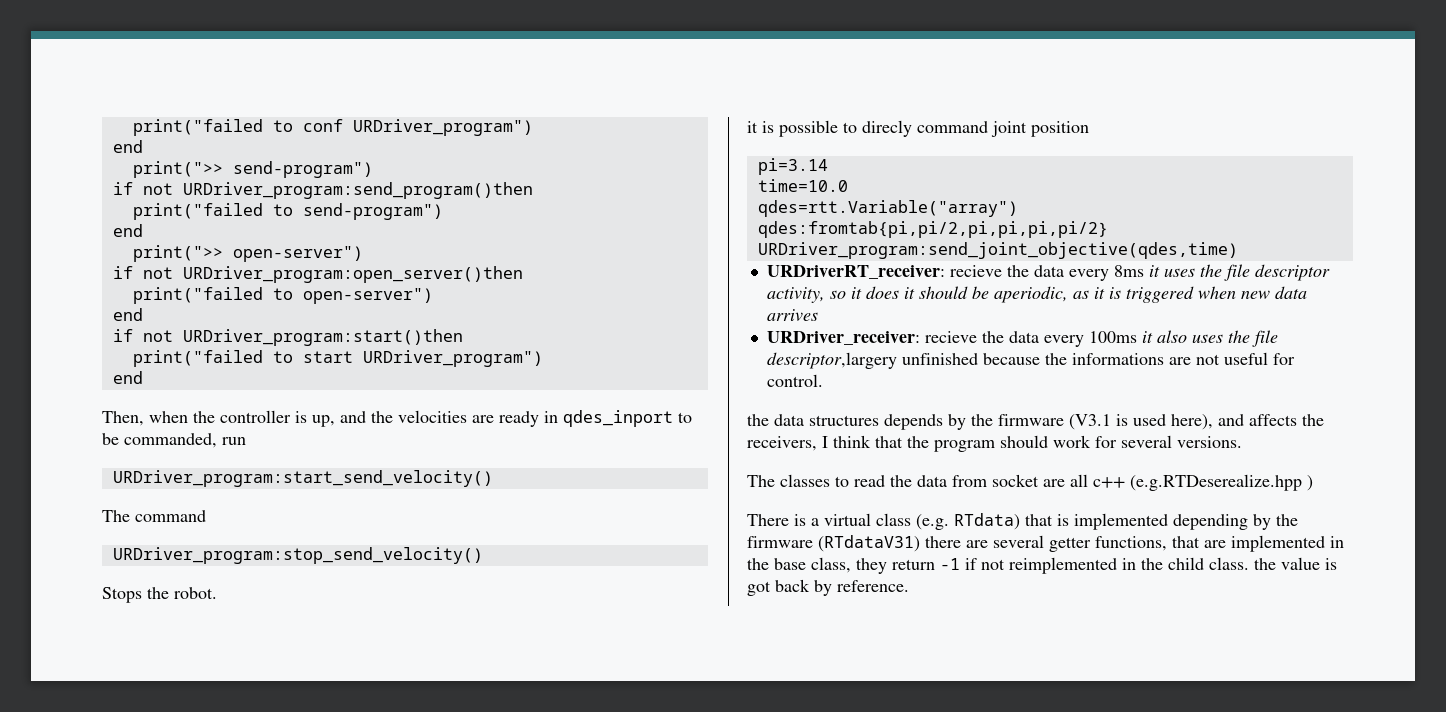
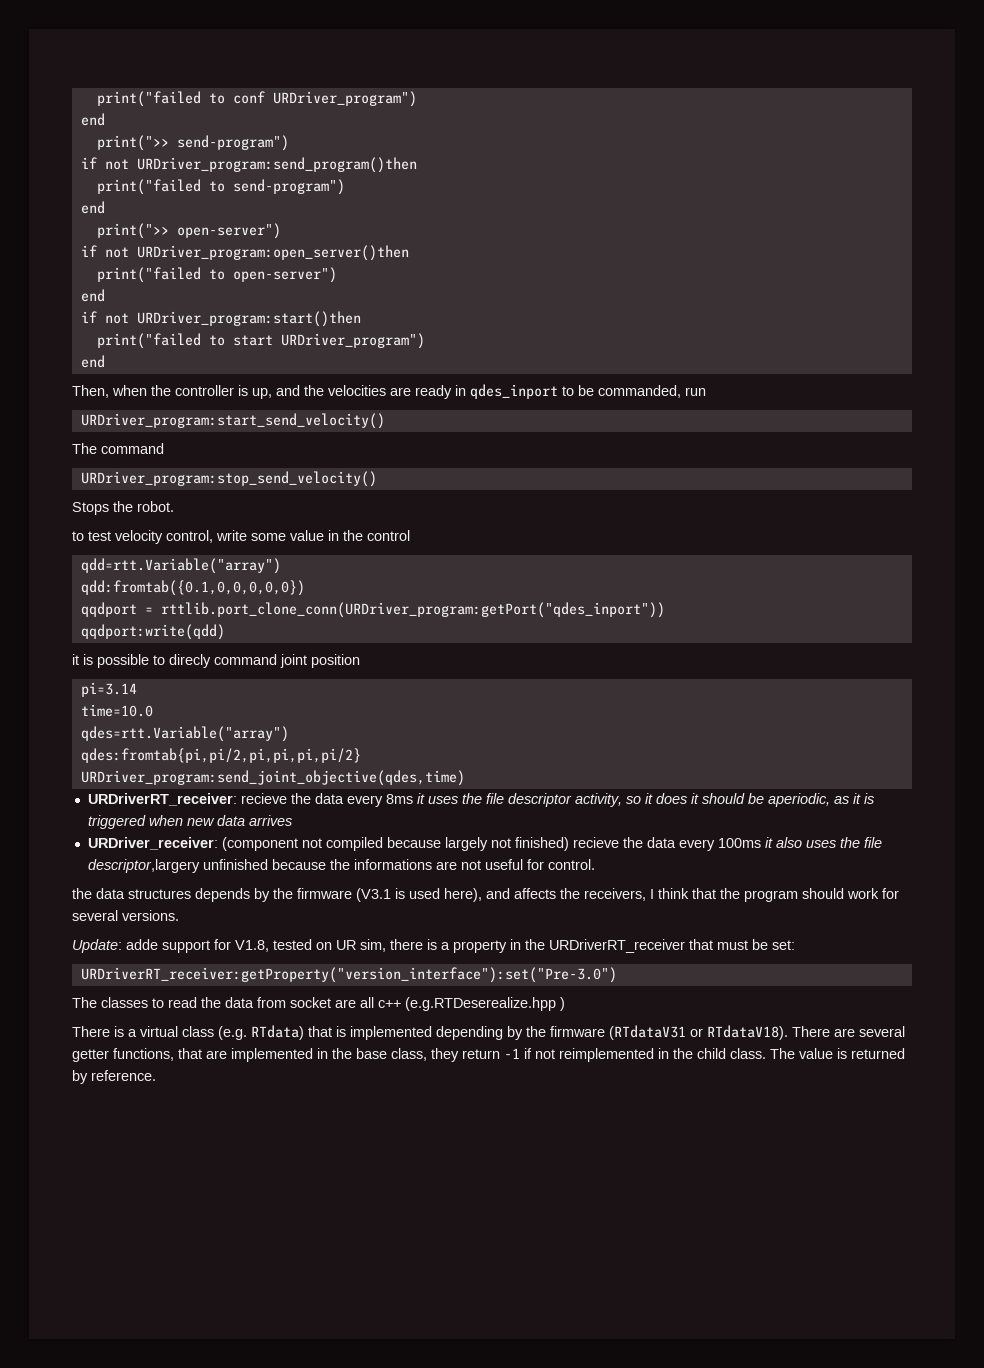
(217, 593) none -> [72,530,410,544] [80,558,281,574] [80,580,305,596] [80,602,665,618] [80,624,225,640] // to test velocity control, write some value in the control // qdd=rtt.Variable("array") // qdd:fromtab({0.1,0,0,0,0,0}) // qqdport = rttlib.port_clone_conn(URDriver_program:getPort("qdes_inport")) // qqdport:write(qdd)
(920, 338) none -> [221,837,569,851] (component not compiled because largely not finished)
(1242, 442) none -> [72,939,795,953] [80,967,617,983] // Update: adde support for V1.8, tested on UR sim, there is a property in the URDriverRT_receiver that must be set: // URDriverRT_receiver:getProperty("version_interface"):set("Pre-3.0")
[818,535,961,552] (RTdataV31) there -> [609,1025,830,1040] (RTdataV31 or RTdataV18). There
[1254,558,1276,570] the -> [770,1048,795,1059] The
[747,579,810,596] got back -> [851,1048,905,1059] returned

